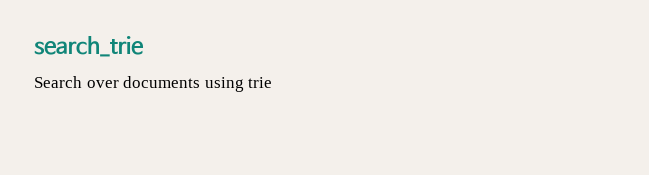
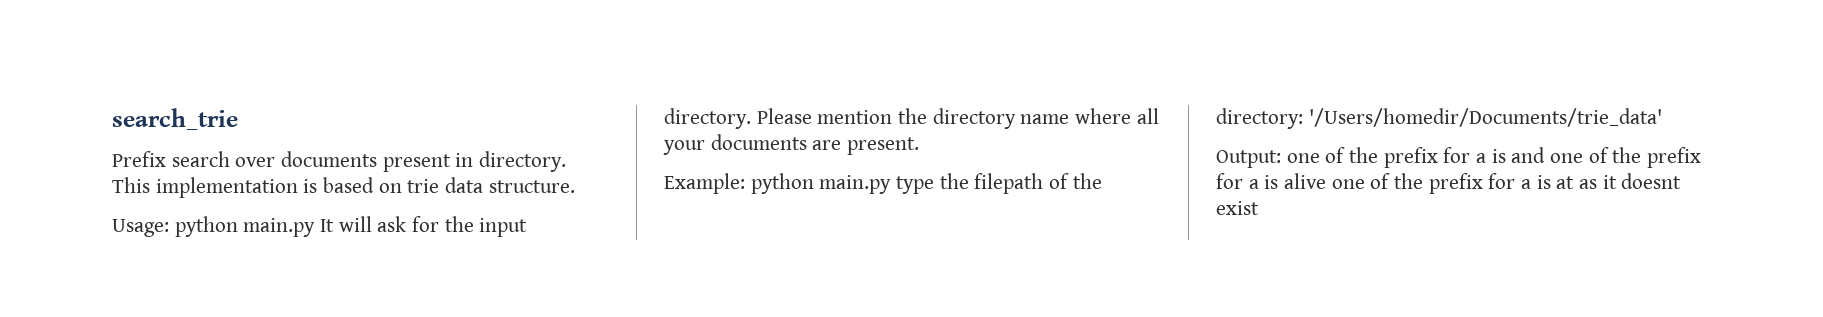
[34,76,273,92] Search over documents using trie -> [112,151,567,172] [112,177,575,198] [112,216,528,237] [664,108,1159,129] [663,134,920,155] [664,173,1102,194] [1216,108,1662,129] [1216,147,1702,168] [1216,173,1682,194] [1216,201,1259,215] Prefix search over documents present in directory. This implementation is based on trie data structure. // Usage: python main.py It will ask for the input directory. Please mention the directory name where all your documents are present. // Example: python main.py type the filepath of the directory: '/Users/homedir/Documents/trie_data' // Output: one of the prefix for a is and one of the prefix for a is alive one of the prefix for a is at as it doesnt exist

